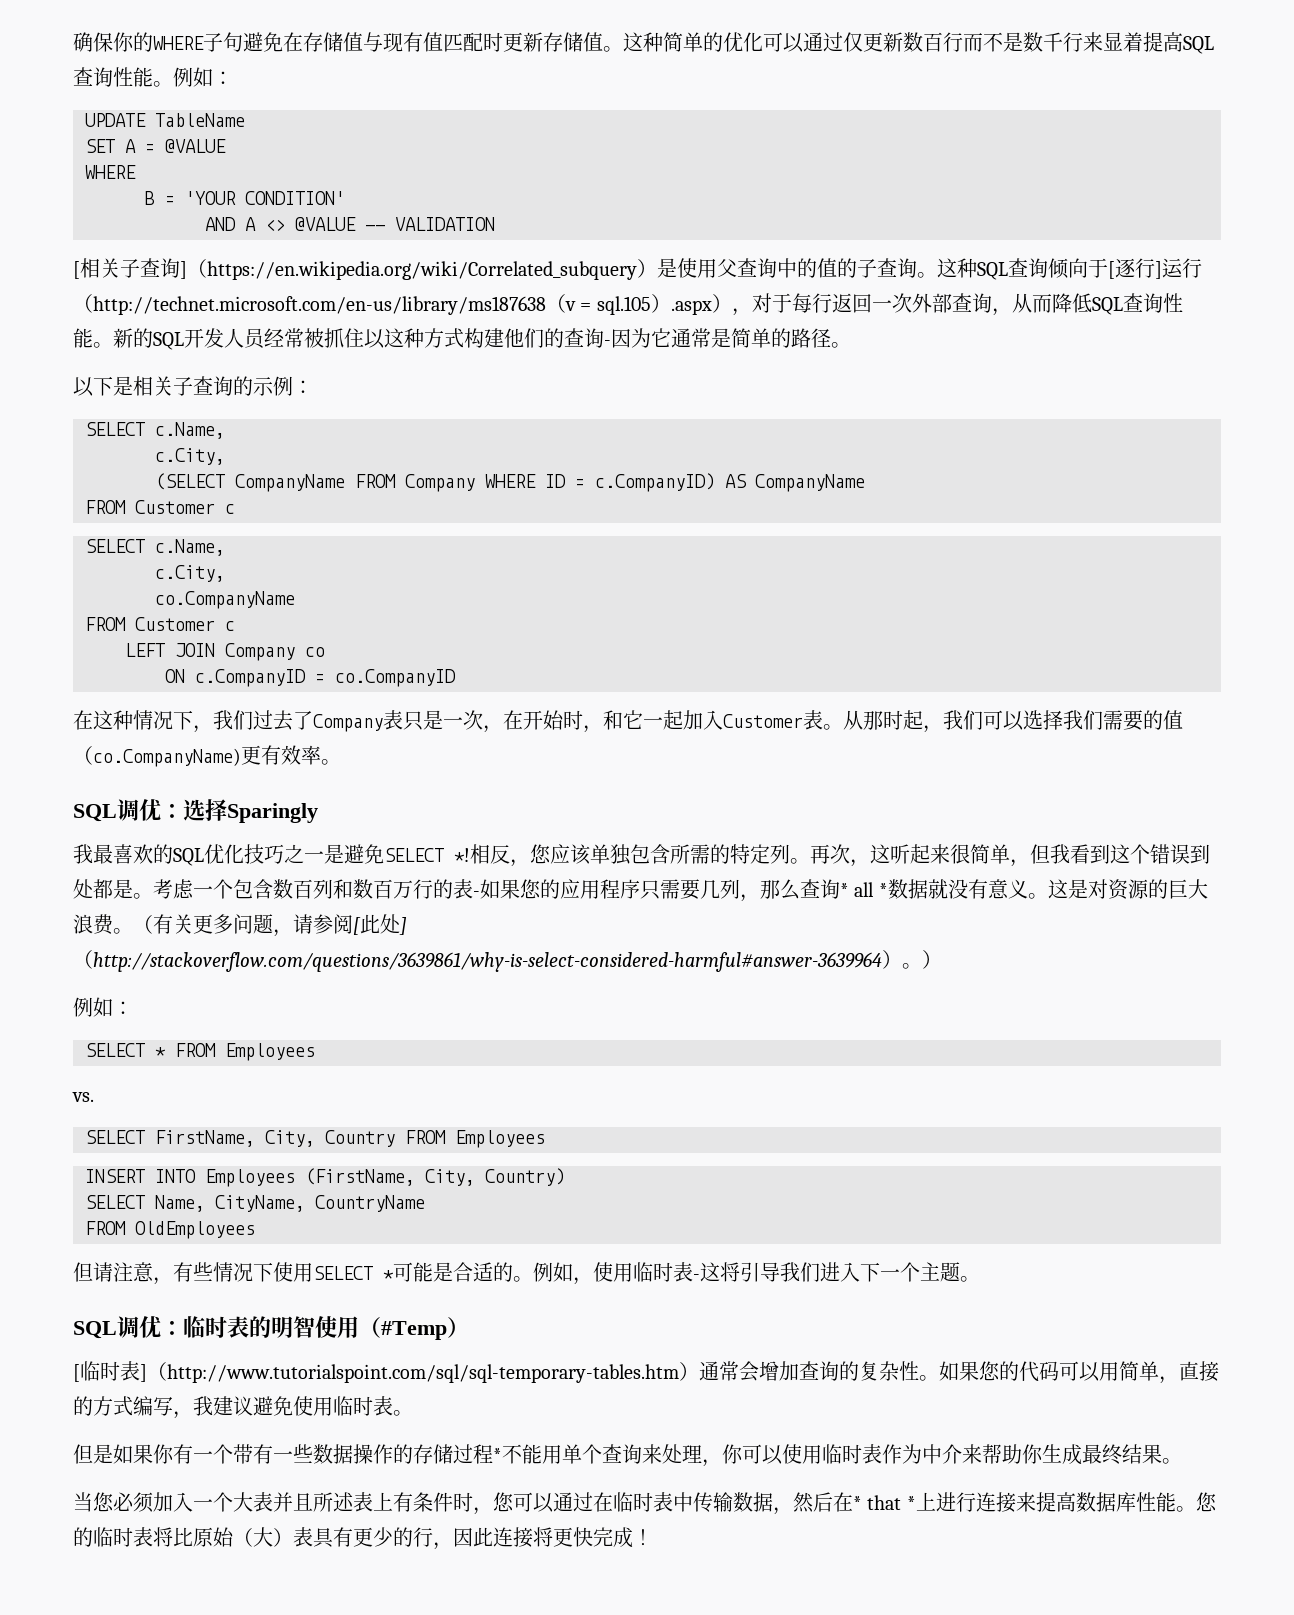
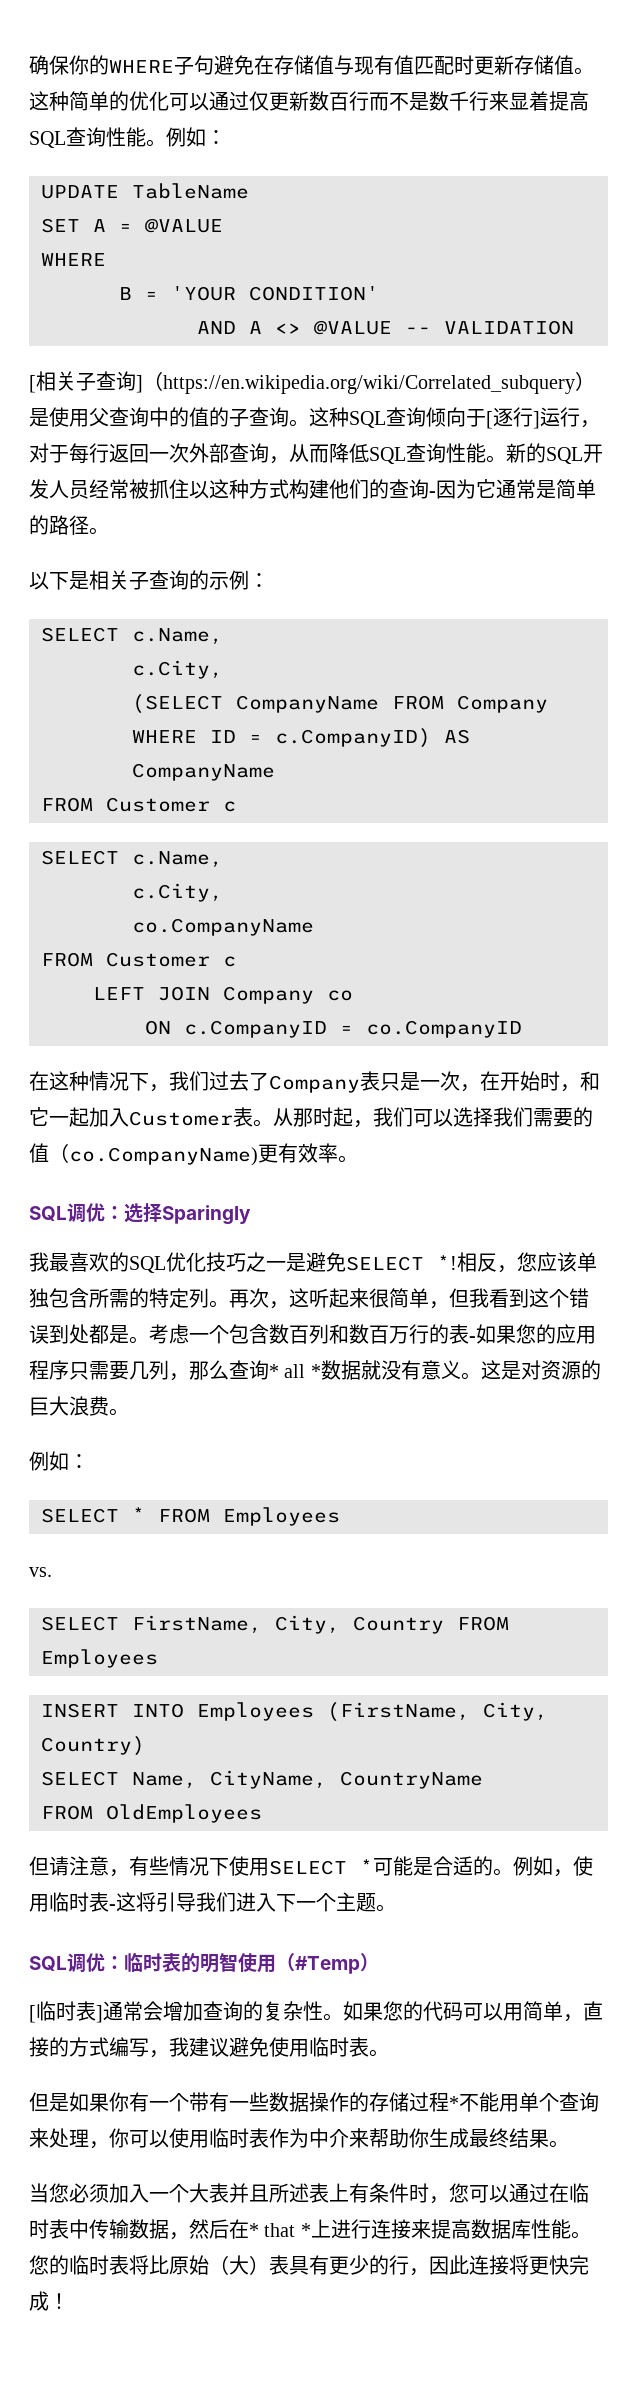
[73,294,732,315] （http://technet.microsoft.com/en-us/library/ms187638（v = sql.105）.aspx） -> (580, 417) none
[133,914,407,937] [73,950,942,972] （有关更多问题，请参阅[此处]（http://stackoverflow.com/questions/3639861/why-is-select-considered-harmful#answer-3639964）。） -> (129, 1412) none
[147,1362,699,1383] （http://www.tutorialspoint.com/sql/sql-temporary-tables.htm） -> (103, 2014) none

